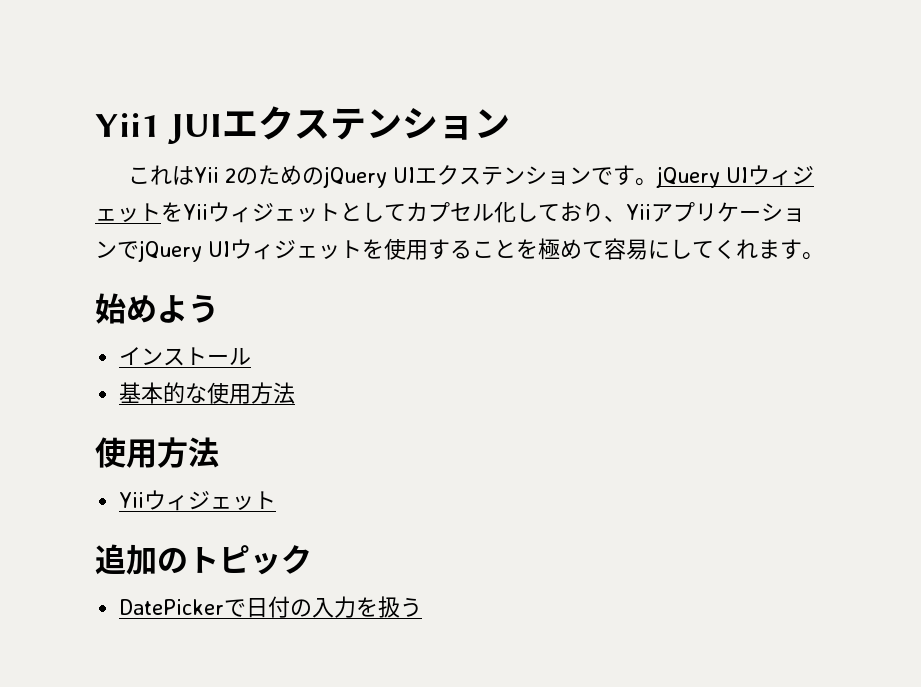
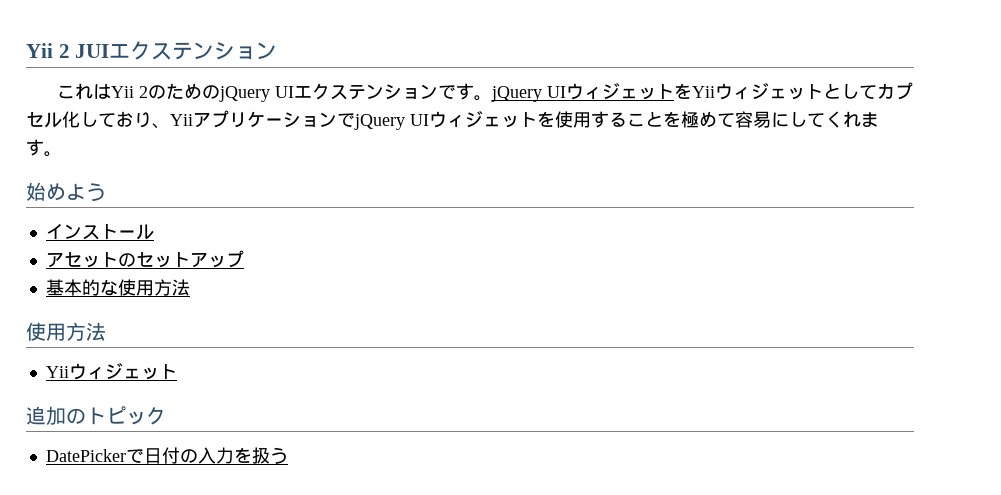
[95,113,160,137] Yii1 -> [26,43,70,58] Yii 2
(252, 356) none -> [45,250,244,268] // アセットのセットアップ

